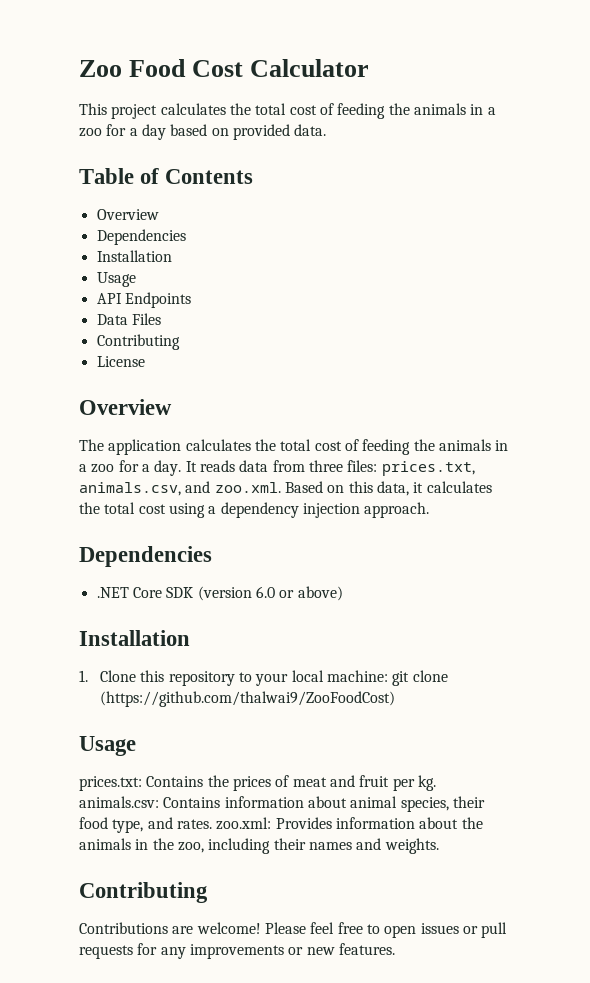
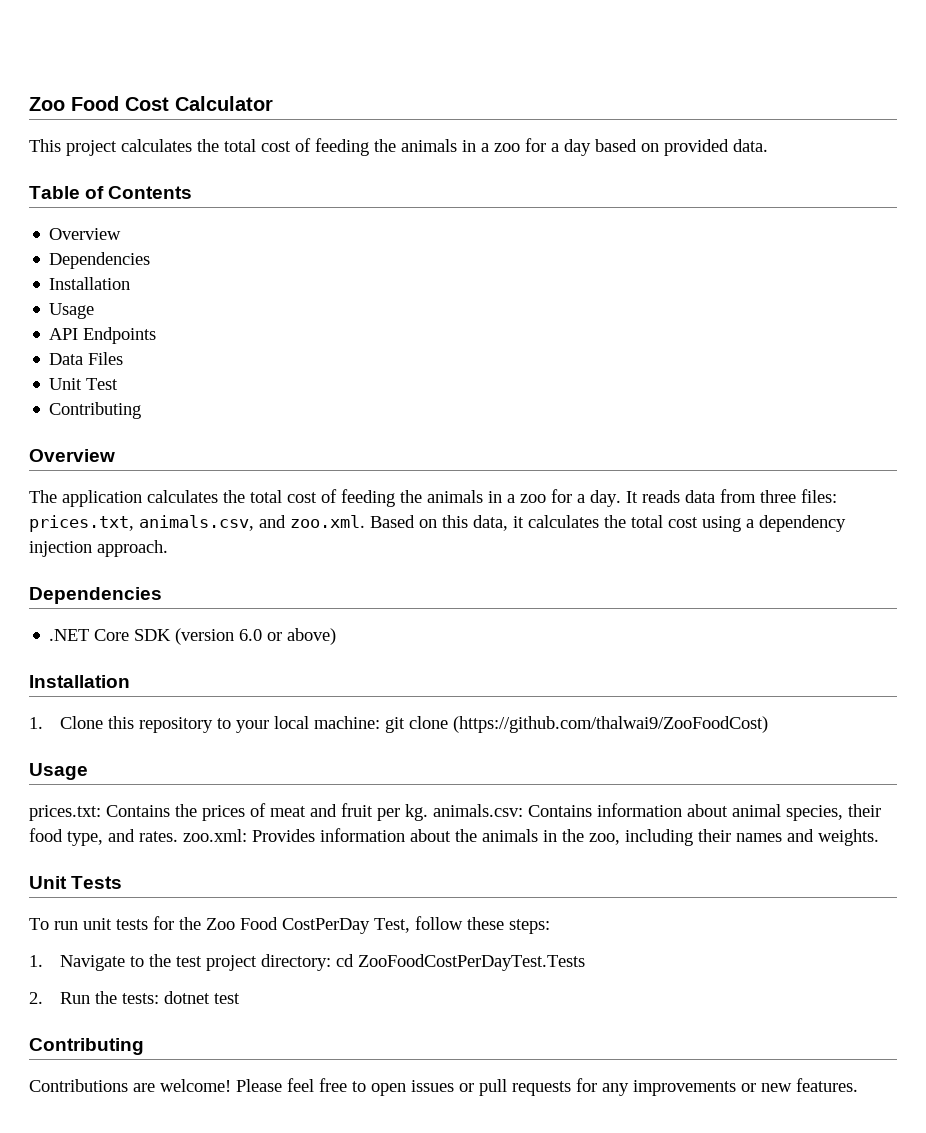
[96,334,180,350] [96,356,145,367] // Contributing // License -> [49,378,119,390] [49,402,142,419] // Unit Test // Contributing
(439, 846) none -> [29,876,123,889] [29,916,550,934] [29,954,585,971] [29,991,240,1004] // Unit Tests // To run unit tests for the Zoo Food CostPerDay Test, follow these steps: // 1. Navigate to the test project directory: cd ZooFoodCostPerDayTest.Tests // 2. Run the tests: dotnet test

